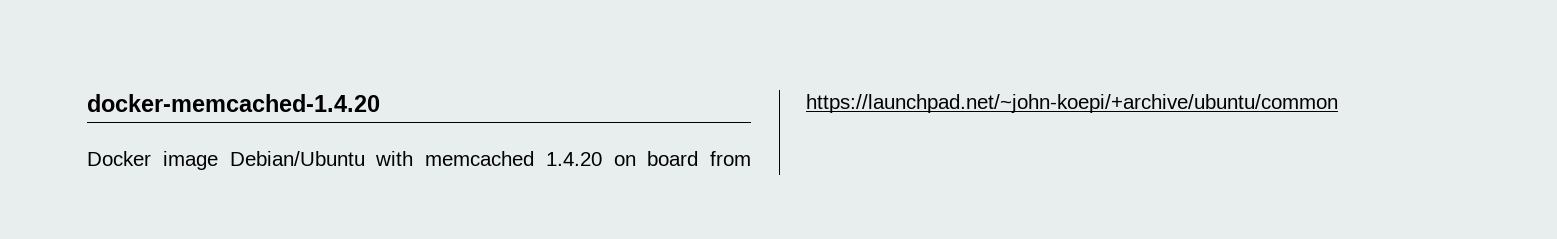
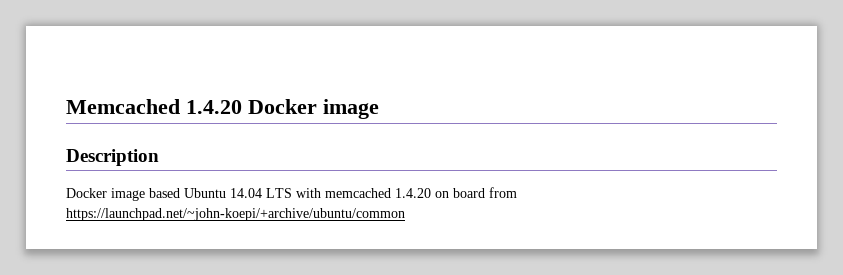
[87,94,380,112] [87,151,365,170] docker-memcached-1.4.20 // Docker image Debian/Ubuntu -> [66,99,379,119] [66,149,159,166] [66,188,292,201] Memcached 1.4.20 Docker image // Description // Docker image based Ubuntu 14.04 LTS

